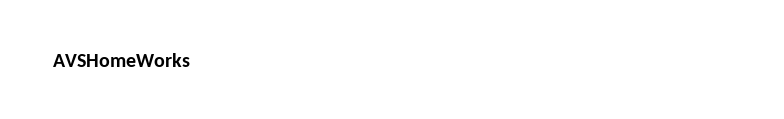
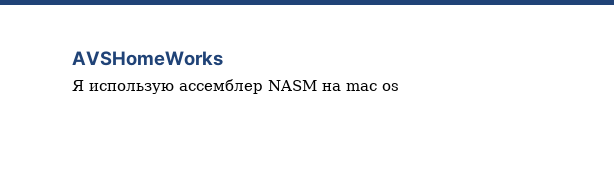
(190, 60) none -> [72,79,399,94] // Я использую ассемблер NASM на mac os

